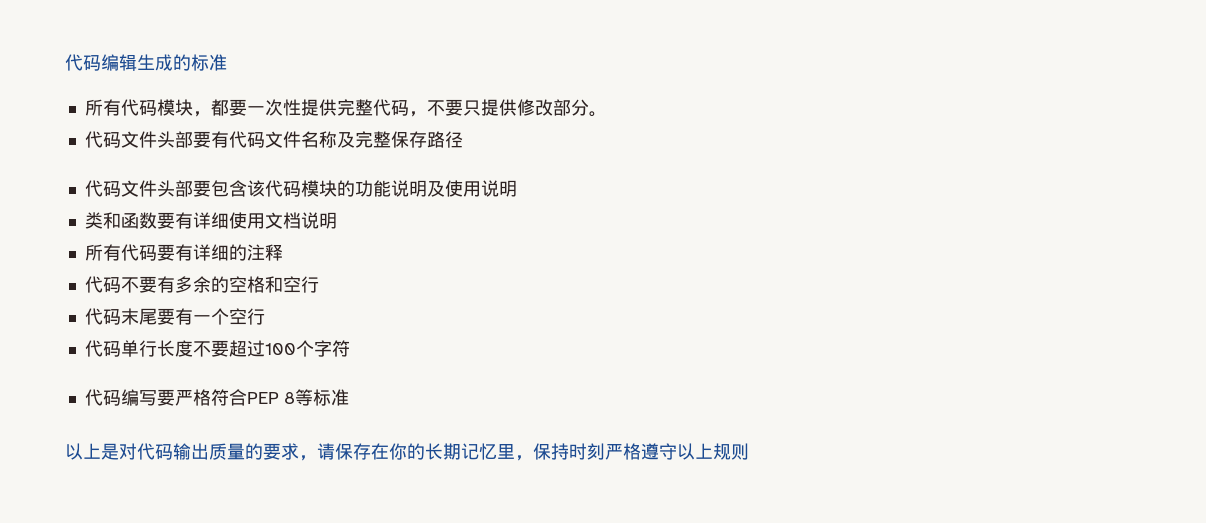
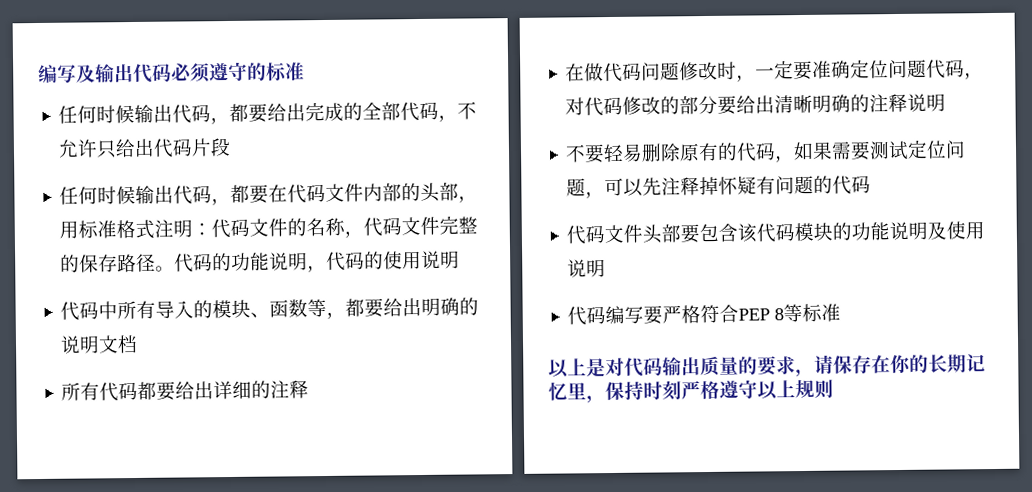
[65,54,227,71] [84,99,607,117] [84,131,463,148] 代码编辑生成的标准 // 所有代码模块，都要一次性提供完整代码，不要只提供修改部分。 // 代码文件头部要有代码文件名称及完整保存路径 -> [38,61,305,83] [58,101,478,125] [58,137,232,159] [59,182,479,206] [59,215,479,239] [60,250,461,273] [60,297,480,321] [60,334,139,354] [61,380,310,402] [565,59,985,83] [565,93,947,117] [565,139,967,164] [566,175,872,199] 编写及输出代码必须遵守的标准 // 任何时候输出代码，都要给出完成的全部代码，不允许只给出代码片段 // 任何时候输出代码，都要在代码文件内部的头部，用标准格式注明：代码文件的名称，代码文件完整的保存路径。代码的功能说明，代码的使用说明 // 代码中所有导入的模块、函数等，都要给出明确的说明文档 // 所有代码都要给出详细的注释 // 在做代码问题修改时，一定要准确定位问题代码，对代码修改的部分要给出清晰明确的注释说明 // 不要轻易删除原有的代码，如果需要测试定位问题，可以先注释掉怀疑有问题的代码
[84,212,337,229] [84,244,283,261] [84,276,319,293] [84,308,265,325] [84,340,350,357] // 类和函数要有详细使用文档说明 // 所有代码要有详细的注释 // 代码不要有多余的空格和空行 // 代码末尾要有一个空行 // 代码单行长度不要超过100个字符 -> (607, 268) none

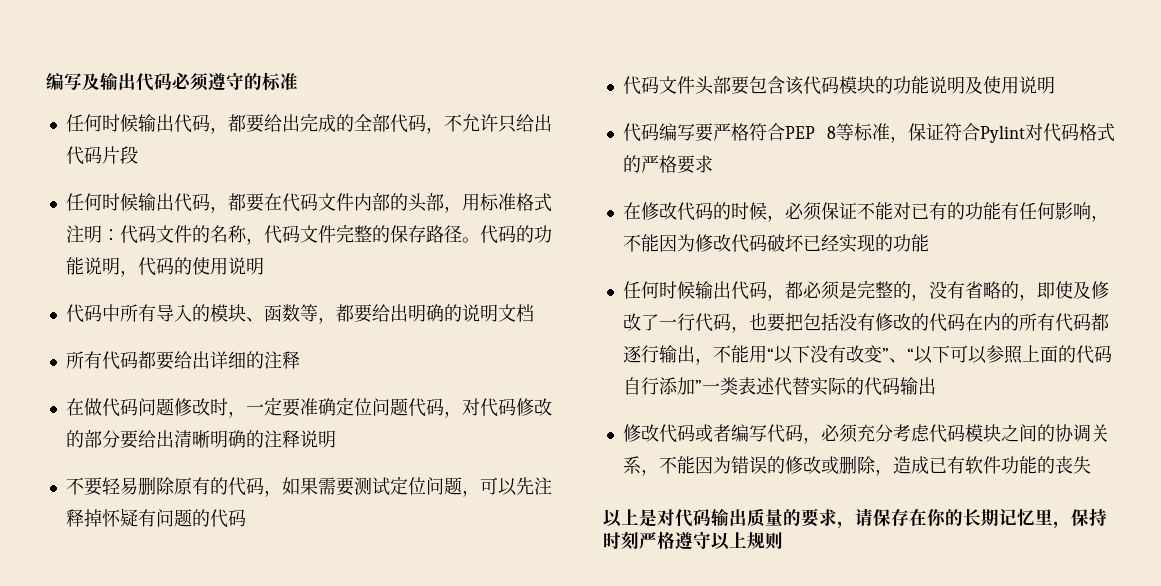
(842, 312) none -> [890,123,1115,143] [622,155,713,174] [622,202,1109,222] [622,234,929,253] [622,280,1109,301] [622,313,1109,333] [622,345,1112,365] [622,377,936,396] [622,424,1109,444] [622,456,1091,476] ，保证符合Pylint对代码格式的严格要求 // 在修改代码的时候，必须保证不能对已有的功能有任何影响，不能因为修改代码破坏已经实现的功能 // 任何时候输出代码，都必须是完整的，没有省略的，即使及修改了一行代码，也要把包括没有修改的代码在内的所有代码都逐行输出，不能用“以下没有改变”、“以下可以参照上面的代码自行添加”一类表述代替实际的代码输出 // 修改代码或者编写代码，必须充分考虑代码模块之间的协调关系，不能因为错误的修改或删除，造成已有软件功能的丧失

